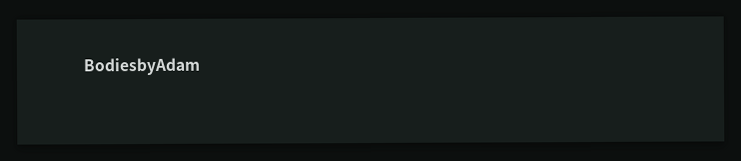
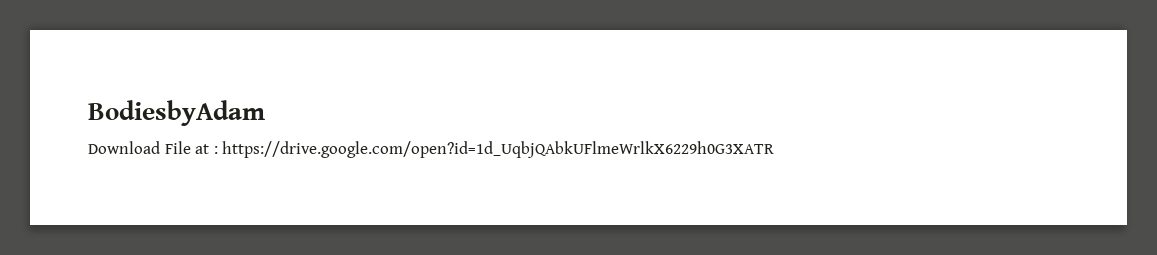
(200, 66) none -> [88,141,775,158] // Download File at : https://drive.google.com/open?id=1d_UqbjQAbkUFlmeWrlkX6229h0G3XATR

